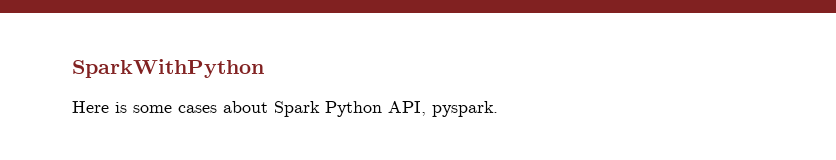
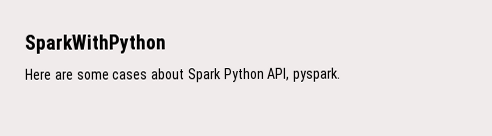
[115,102,127,113] is -> [54,70,74,80] are

